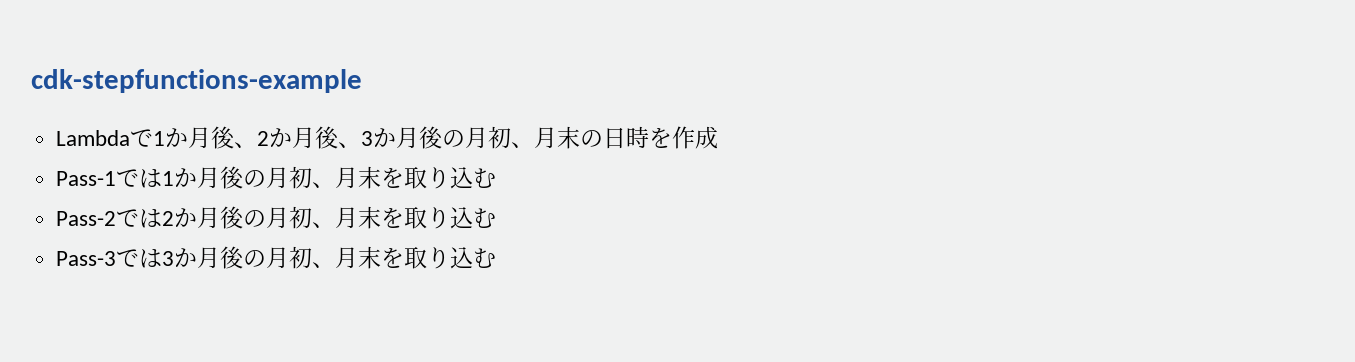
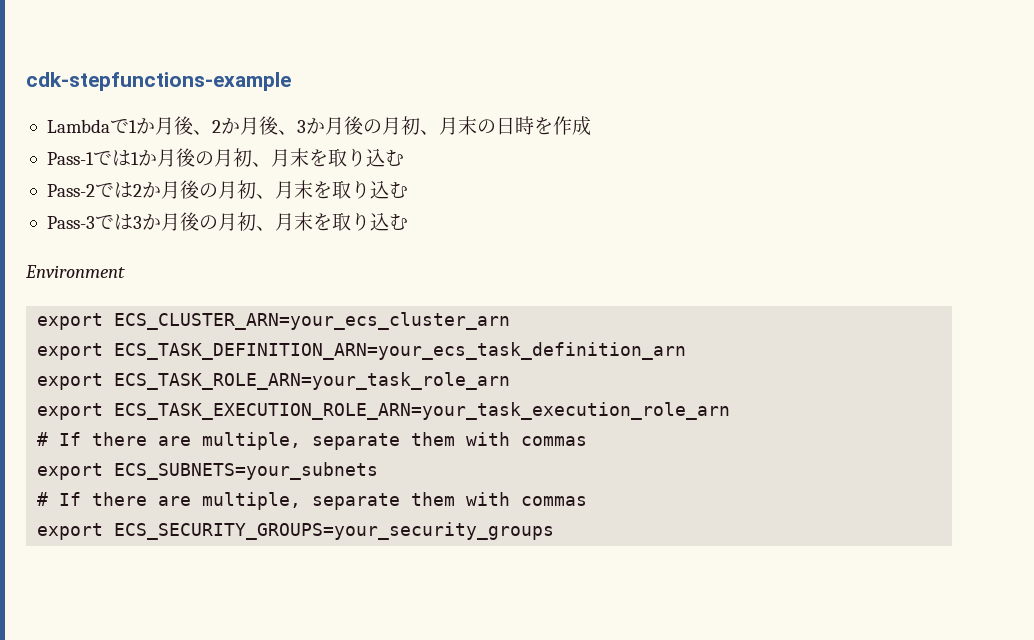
(497, 258) none -> [25,265,125,278] [37,312,511,330] [37,342,687,360] [37,372,511,390] [37,402,731,420] [37,432,588,450] [37,462,379,480] [37,492,588,510] [37,522,555,540] // Environment // export ECS_CLUSTER_ARN=your_ecs_cluster_arn // export ECS_TASK_DEFINITION_ARN=your_ecs_task_definition_arn // export ECS_TASK_ROLE_ARN=your_task_role_arn // export ECS_TASK_EXECUTION_ROLE_ARN=your_task_execution_role_arn // # If there are multiple, separate them with commas // export ECS_SUBNETS=your_subnets // # If there are multiple, separate them with commas // export ECS_SECURITY_GROUPS=your_security_groups

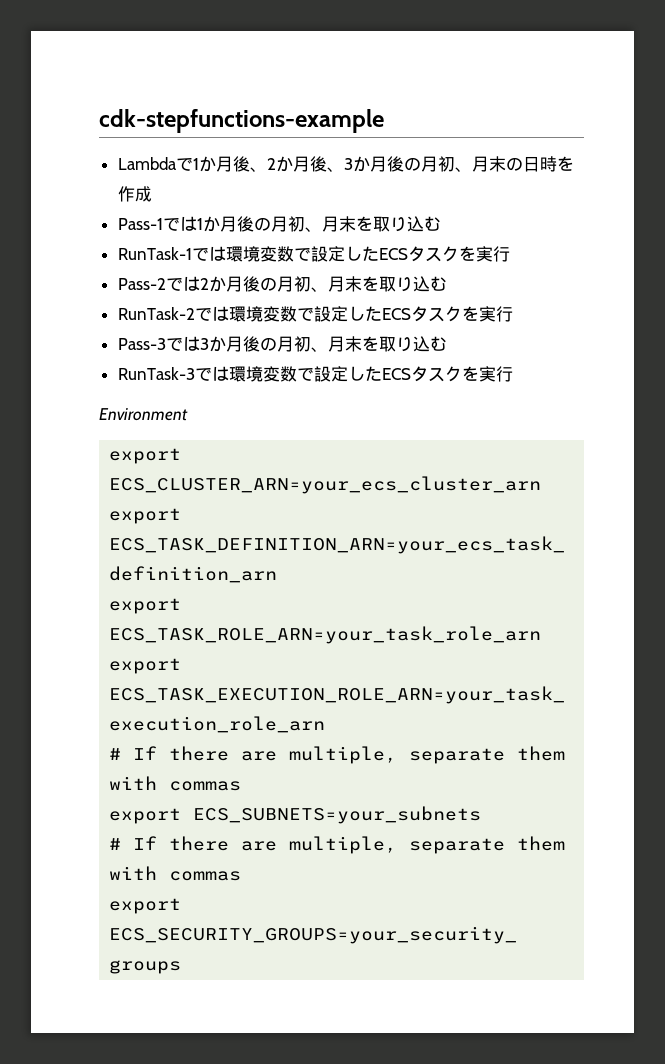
(404, 158) none -> [117,246,510,262] // RunTask-1では環境変数で設定したECSタスクを実行
(408, 190) none -> [117,306,513,322] // RunTask-2では環境変数で設定したECSタスクを実行
(408, 222) none -> [117,366,513,382] // RunTask-3では環境変数で設定したECSタスクを実行

